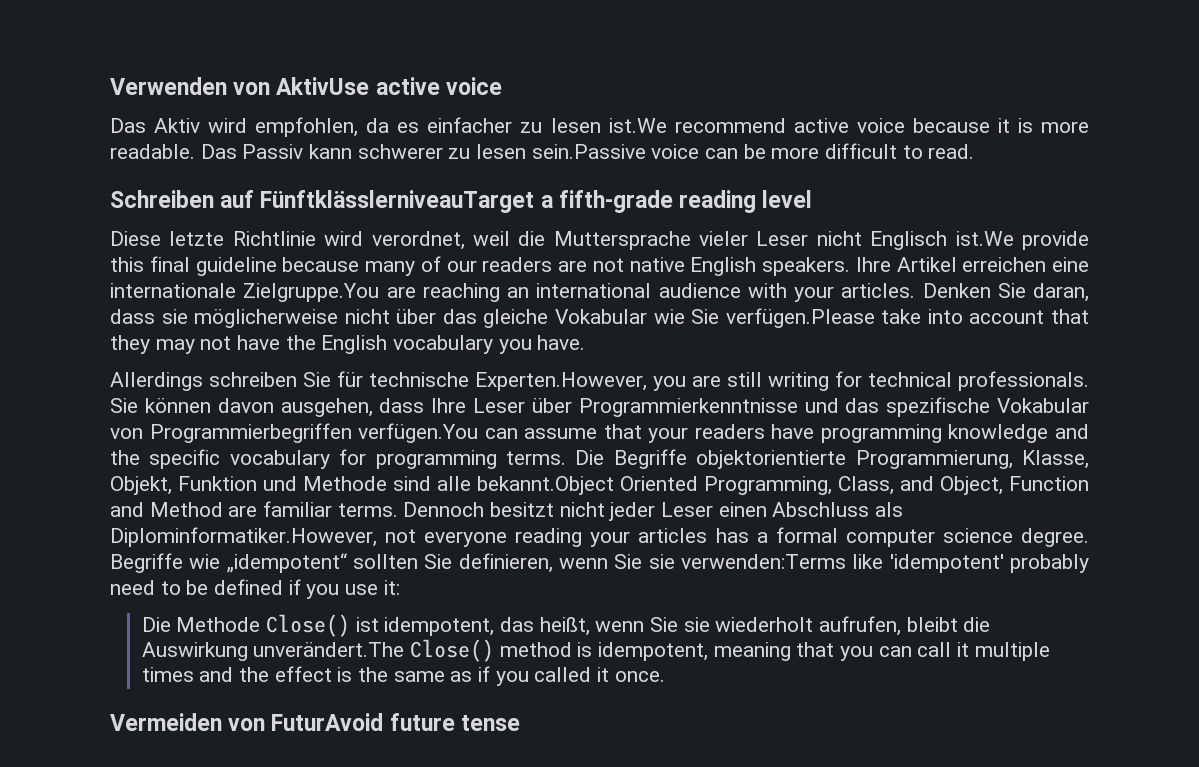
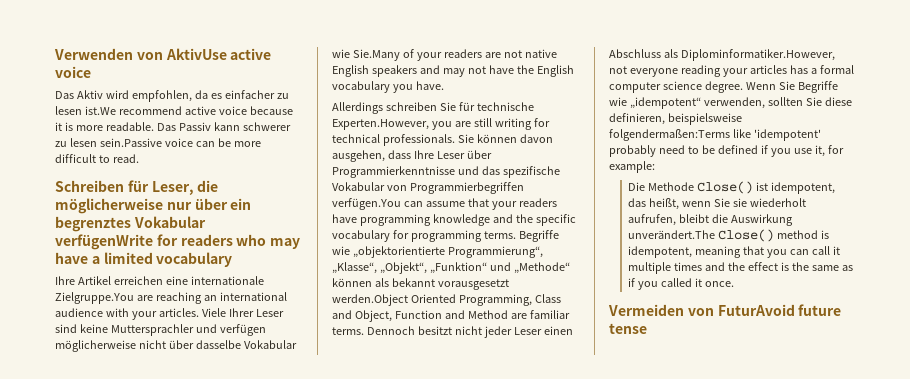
[220,190,813,213] [110,231,1089,250] [110,256,850,276] auf FünftklässlerniveauTarget a fifth-grade reading level // Diese letzte Richtlinie wird verordnet, weil die Muttersprache vieler Leser nicht Englisch ist.We provide this final guideline because many of our readers are not native English speakers. -> [127,180,219,195] [55,198,252,214] [55,216,206,232] [55,234,301,250] [55,252,233,267] für Leser, die möglicherweise nur über ein begrenztes Vokabular verfügenWrite for readers who may have a limited vocabulary //
[922,283,1089,302] [110,308,1089,328] [110,335,150,354] Denken Sie daran, dass sie möglicherweise nicht über das gleiche Vokabular wie Sie verfügen.Please take into account that they -> [201,308,284,317] [55,324,266,336] [55,340,297,352] [332,49,557,61] [332,65,440,77] Viele Ihrer Leser sind keine Muttersprachler und verfügen möglicherweise nicht über dasselbe Vokabular wie Sie.Many of your readers are not native English speakers and
[575,449,1089,469] [110,476,614,495] Die Begriffe objektorientierte Programmierung, Klasse, Objekt, Funktion und Methode sind alle bekannt.Object -> [518,230,559,242] [332,246,543,258] [332,262,570,274] [332,278,509,290] [332,294,408,306] Begriffe wie „objektorientierte Programmierung“, „Klasse“, „Objekt“, „Funktion“ und „Methode“ können als bekannt vorausgesetzt werden.Object
[838,476,894,495] Class, -> [534,294,561,303] Class
(1089, 537) none -> [745,81,795,90] Wenn Sie
(347, 563) none -> [703,97,765,109] verwenden,
[458,553,846,573] definieren, wenn Sie sie verwenden:Terms -> [824,97,852,106] [609,113,742,125] [609,129,730,141] diese definieren, beispielsweise folgendermaßen:Terms
[383,580,400,595] it: -> [814,145,844,157] [609,161,655,173] it, for example:

